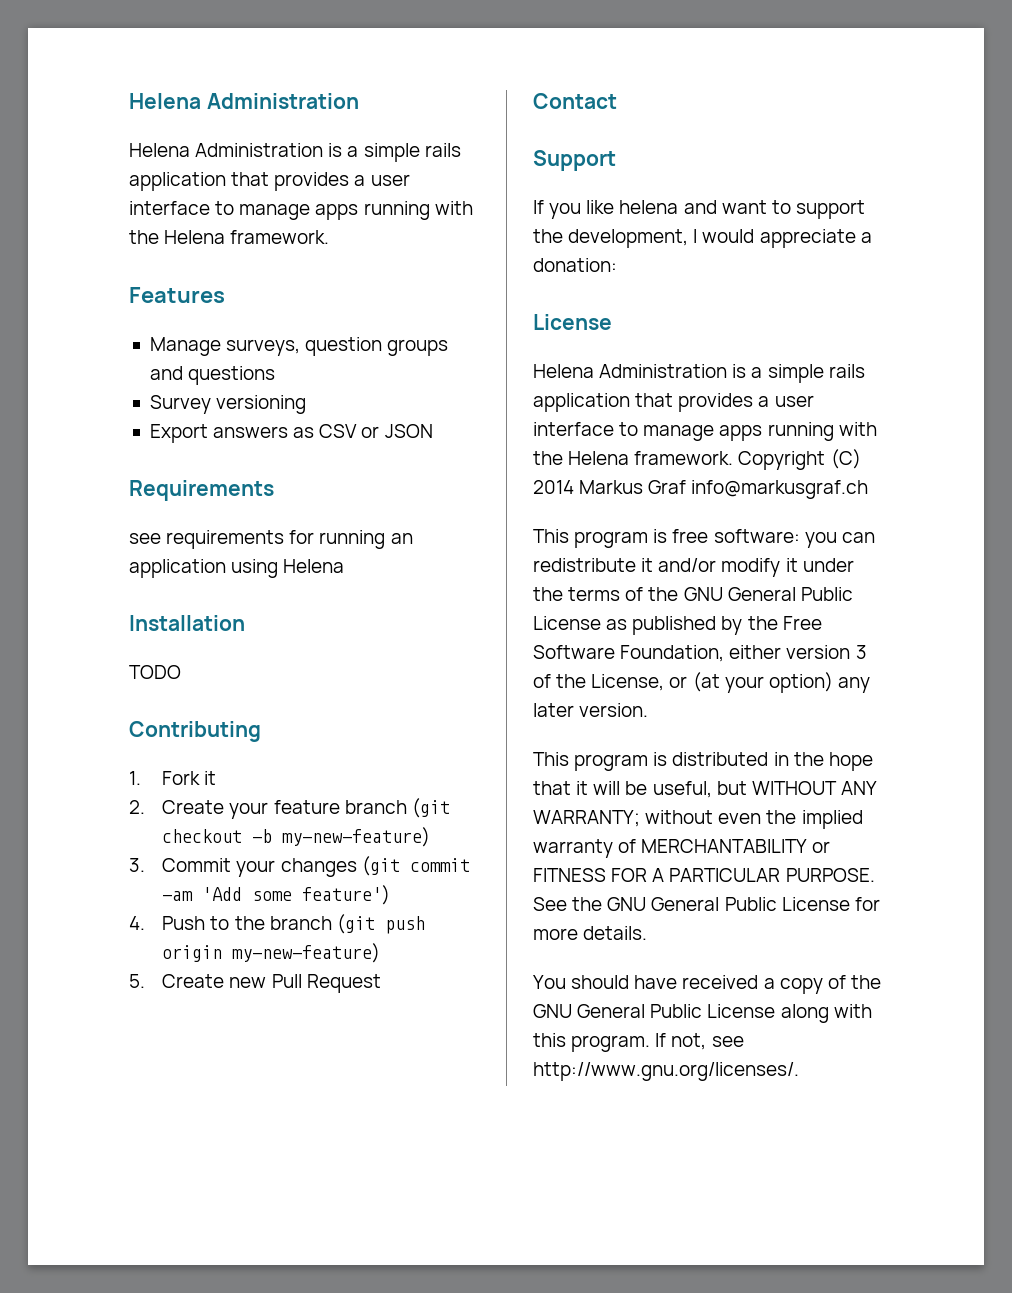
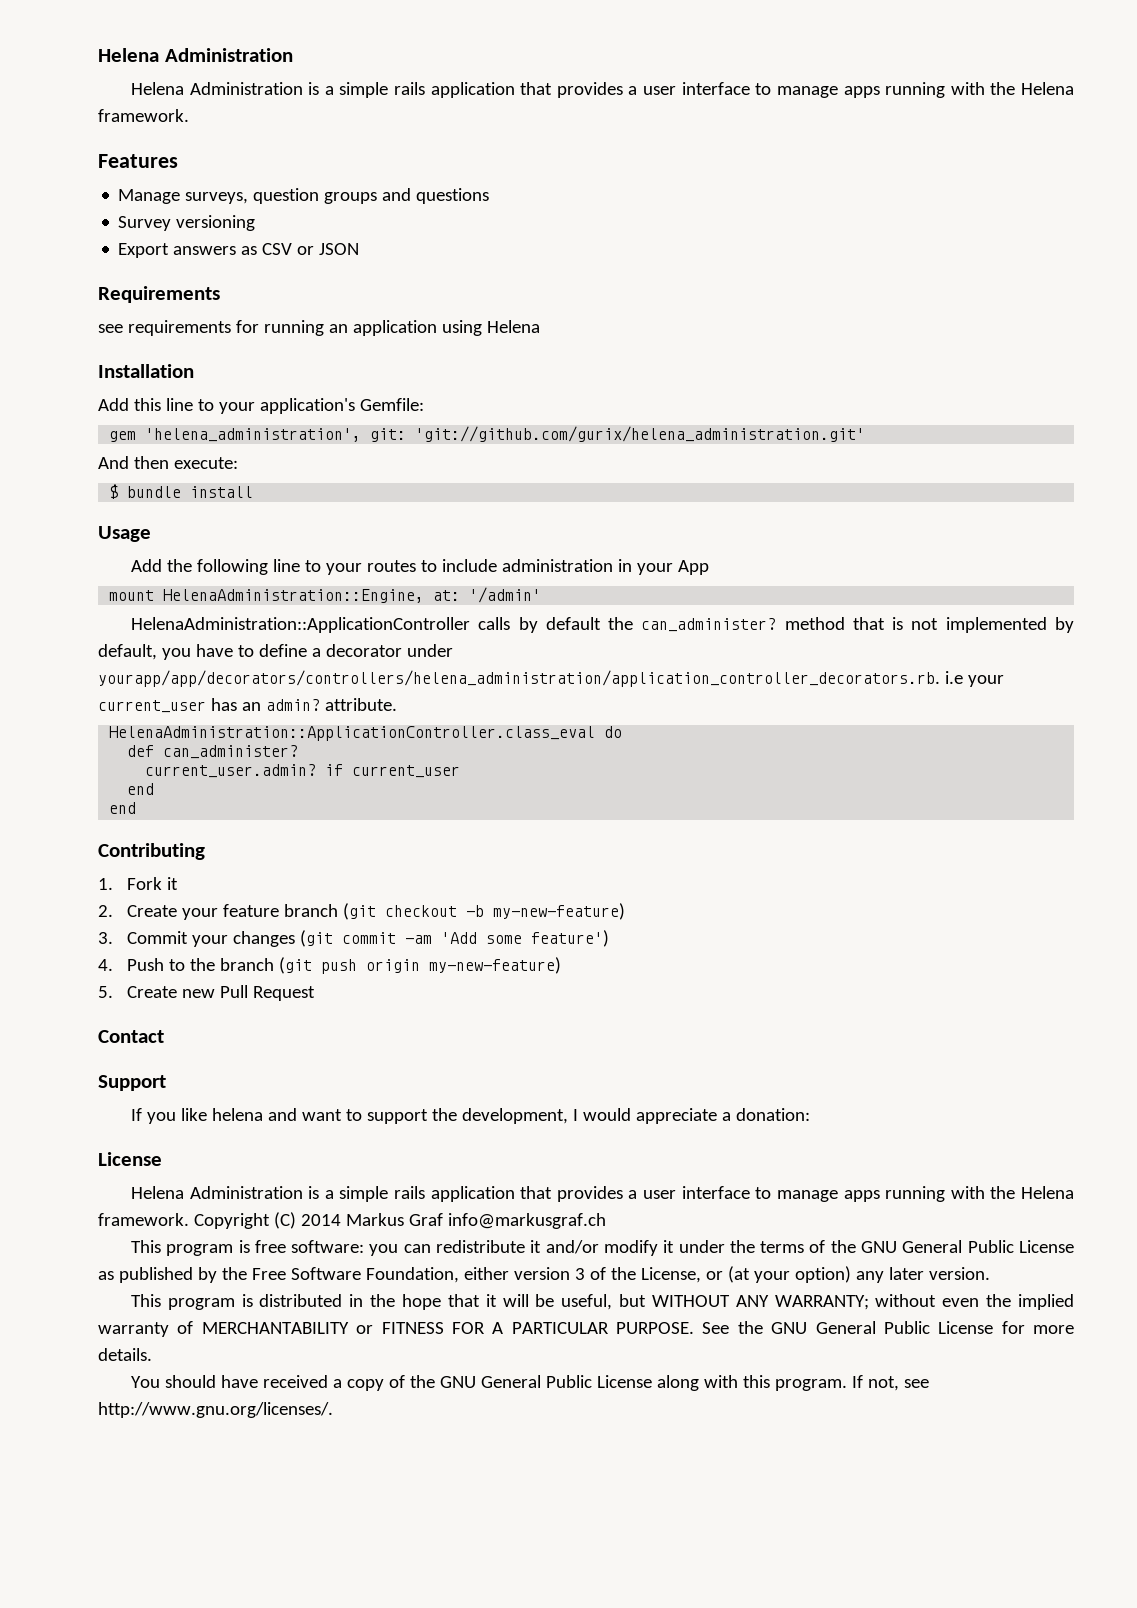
[129,665,181,679] TODO -> [98,398,424,414] [109,426,866,442] [98,456,238,469] [109,484,254,499] [98,526,151,542] [130,559,709,575] [109,587,542,603] [130,617,1074,633] [98,644,453,660] [98,670,1004,687] [98,698,397,713] [109,726,623,741] [127,745,299,759] [145,764,461,778] [127,783,155,795] [109,802,137,814] Add this line to your application's Gemfile: // gem 'helena_administration', git: 'git://github.com/gurix/helena_administration.git' // And then execute: // $ bundle install // Usage // Add the following line to your routes to include administration in your App // mount HelenaAdministration::Engine, at: '/admin' // HelenaAdministration::ApplicationController calls by default the can_administer? method that is not implemented by default, you have to define a decorator under yourapp/app/decorators/controllers/helena_administration/application_controller_decorators.rb. i.e your current_user has an admin? attribute. // HelenaAdministration::ApplicationController.class_eval do // def can_administer? // current_user.admin? if current_user // end // end

